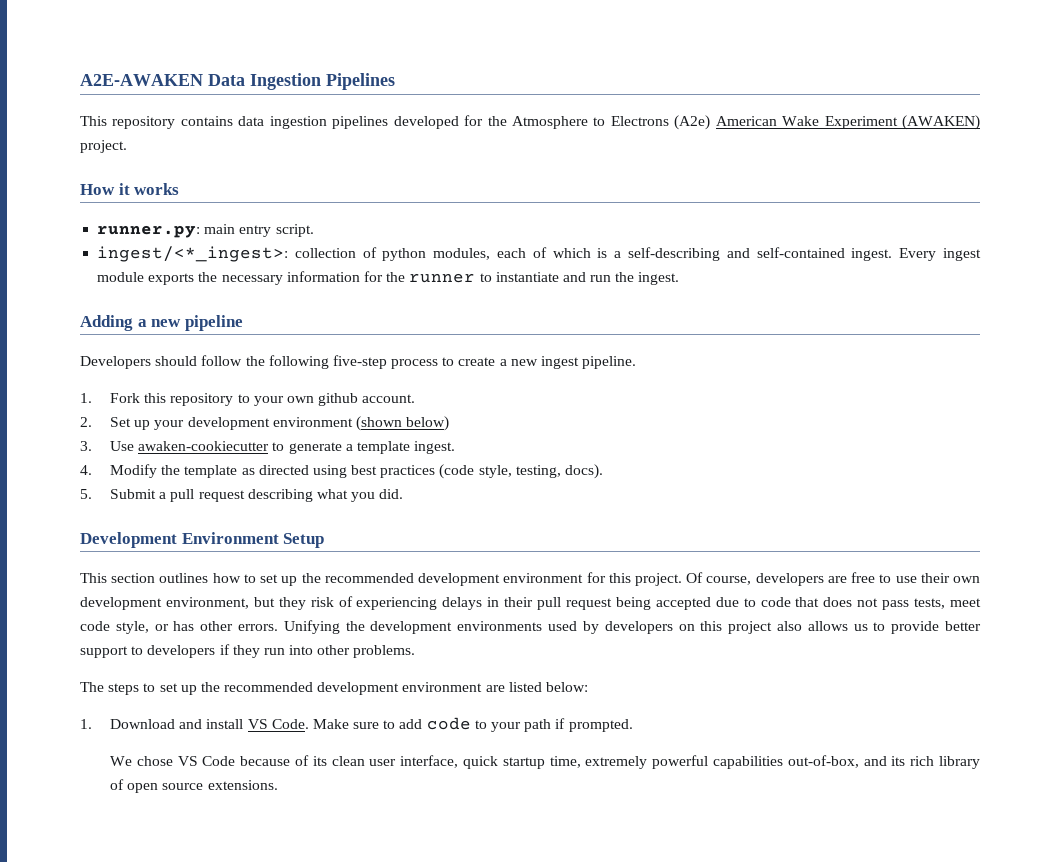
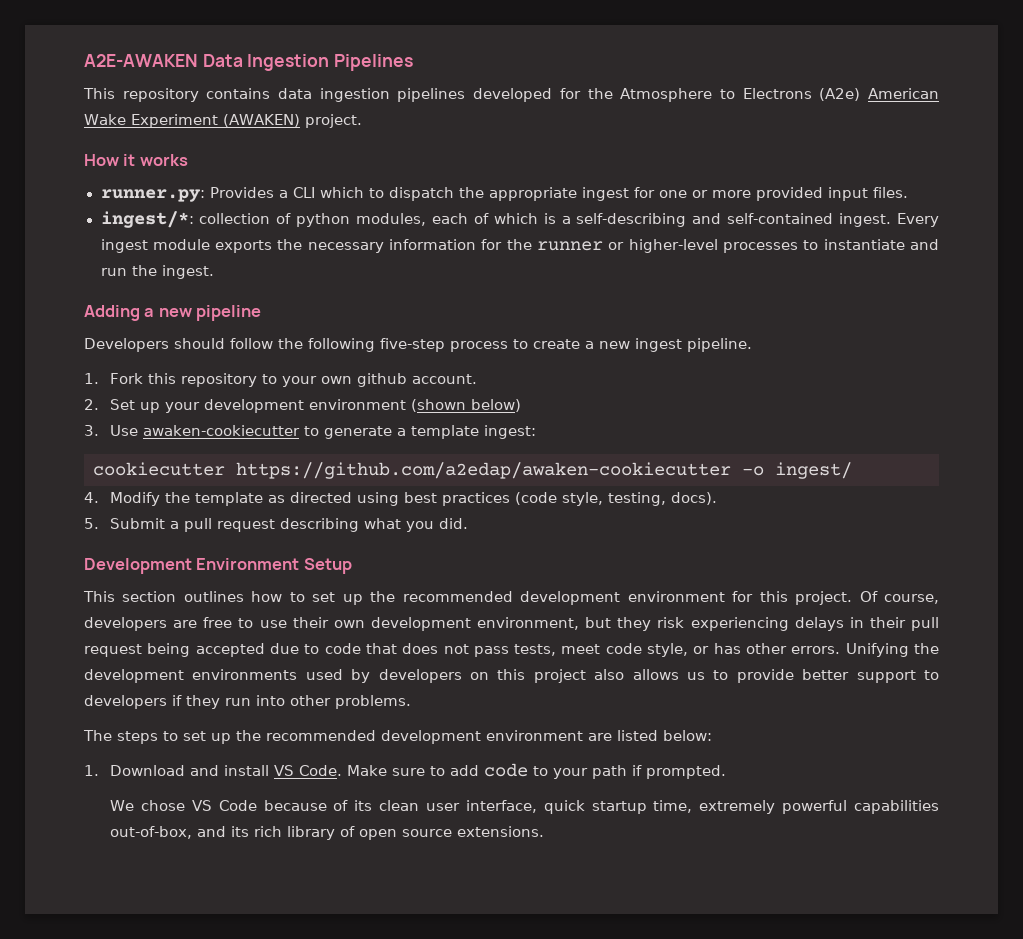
[204,224,314,237] [97,246,289,262] main entry script. // ingest/<*_ingest>: -> [209,187,908,201] [100,211,194,228] Provides a CLI which to dispatch the appropriate ingest for one or more provided input files. // ingest/*:
(476, 278) none -> [608,239,799,253] or higher-level processes
[414,441,456,454] ingest. -> [484,425,537,439] [93,462,852,479] ingest: // cookiecutter https://github.com/a2edap/awaken-cookiecutter -o ingest/
[338,596,353,607] of -> (685, 622) none

